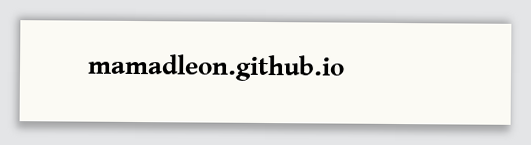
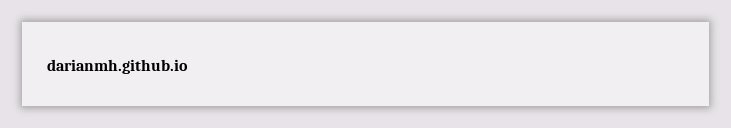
[87,53,345,82] mamadleon.github.io -> [47,59,188,74] darianmh.github.io

